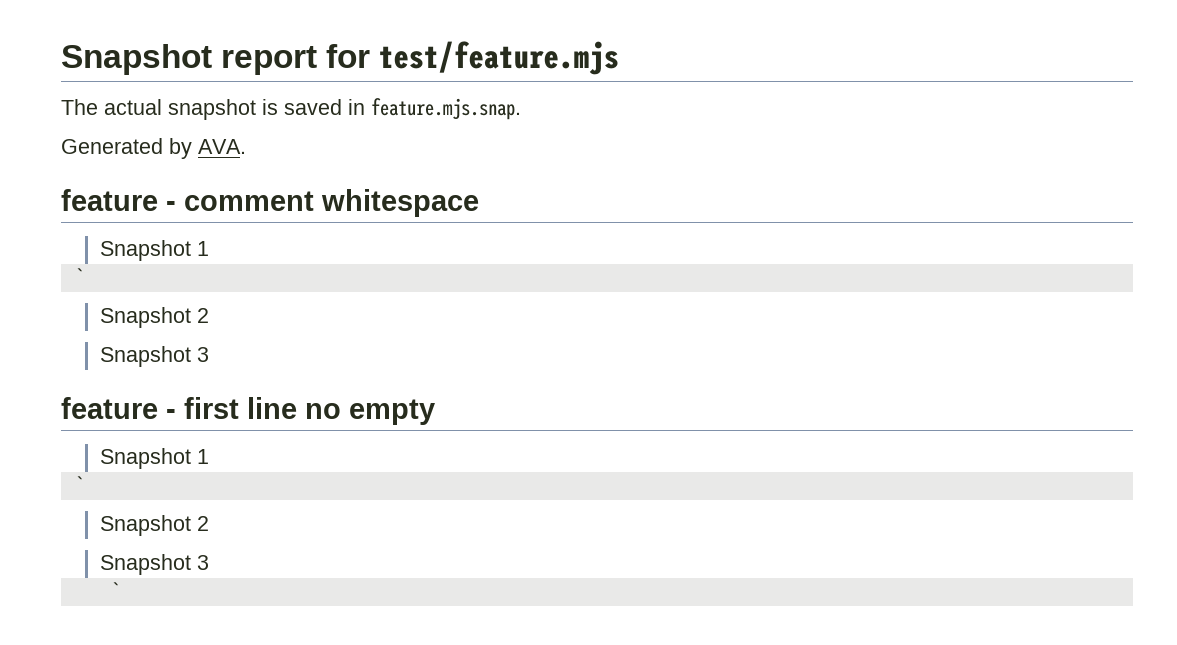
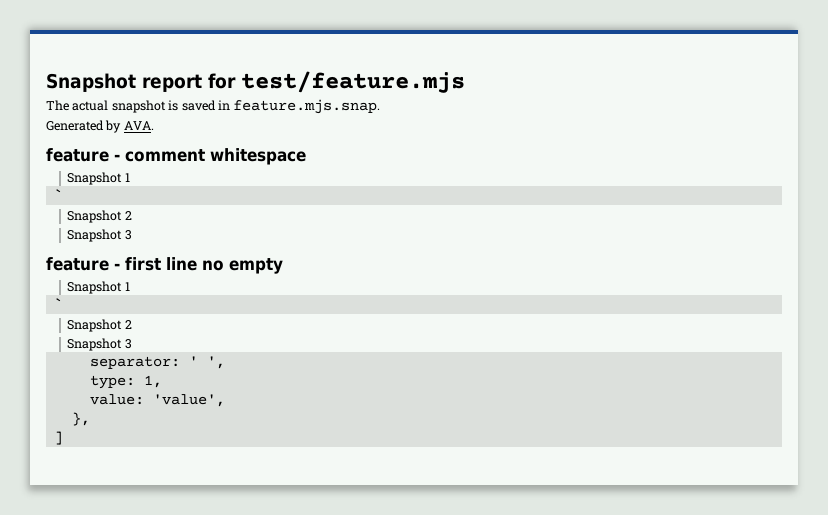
[109,582,119,598] ` -> [89,356,225,369] [89,375,162,389] [89,394,225,407] [71,412,90,426] [53,431,63,445] separator: ' ', // type: 1, // value: 'value', // }, // ]

